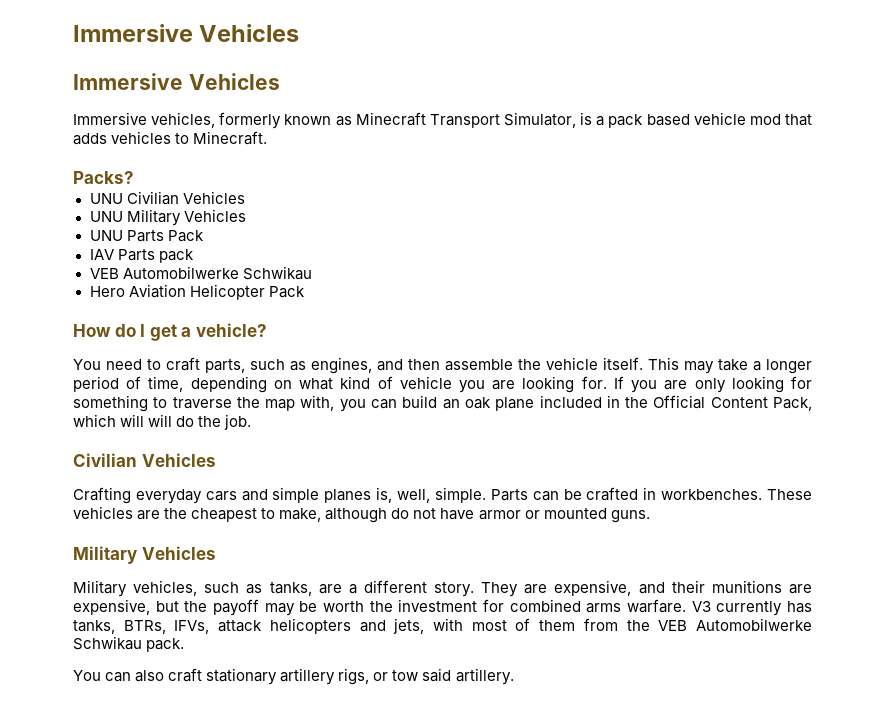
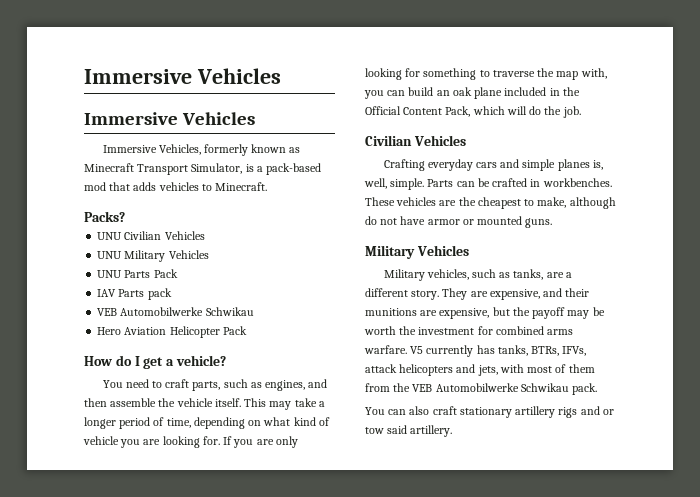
[151,112,216,128] vehicles, -> [158,144,201,155] Vehicles,
[608,112,746,128] pack based vehicle -> [266,163,322,175] pack-based
[148,414,173,427] will -> (527, 110) none
[691,601,711,612] V3 -> [410,346,424,354] V5
[338,668,370,685] rigs, -> [558,406,600,418] rigs and

